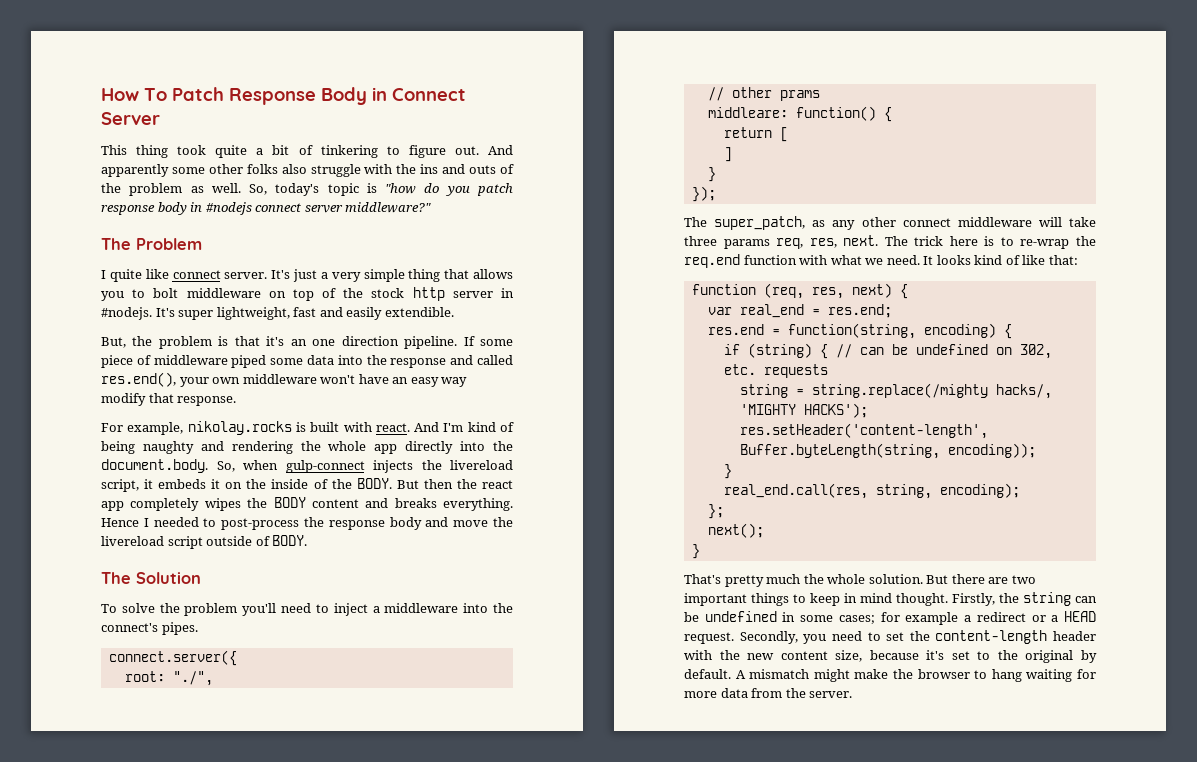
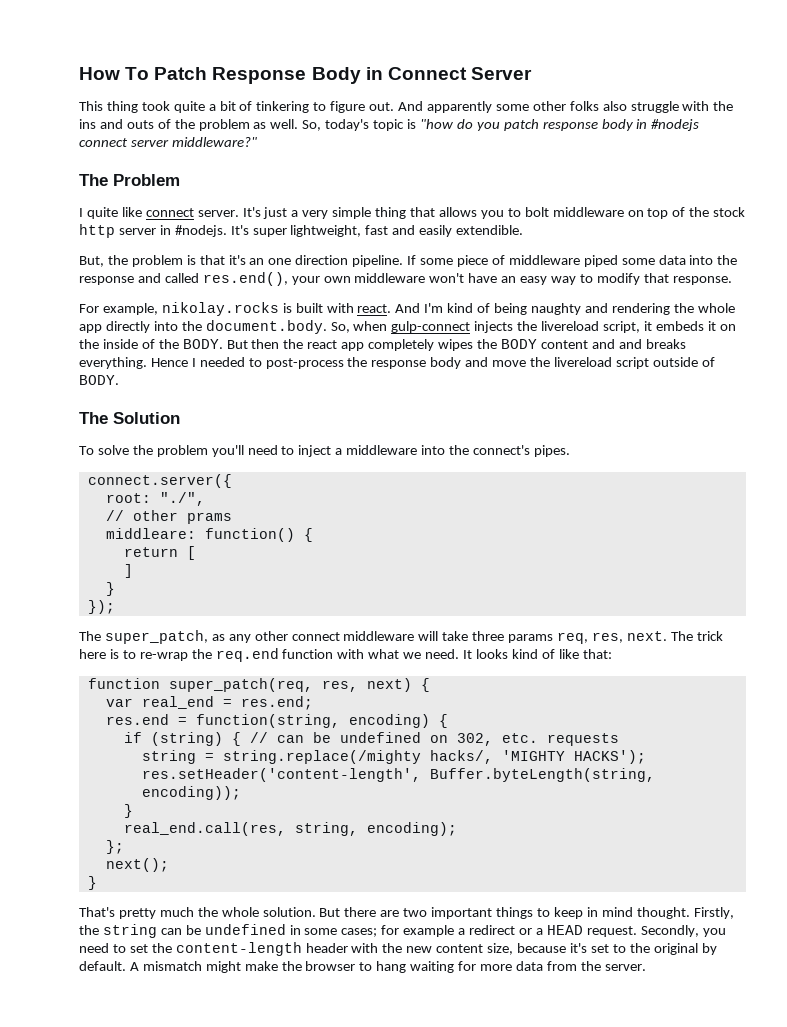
(468, 382) none -> [579,274,593,283] to
(389, 503) none -> [618,339,642,349] and
[763,283,804,299] (req, -> [168,678,313,692] super_patch(req,

